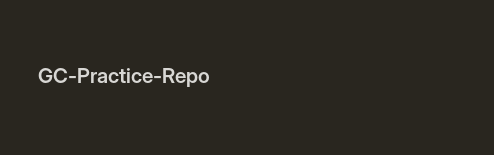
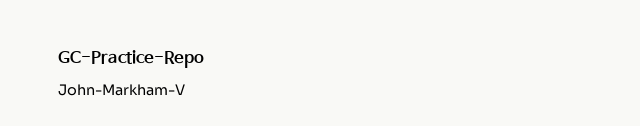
(210, 77) none -> [58,84,185,96] // John-Markham-V

